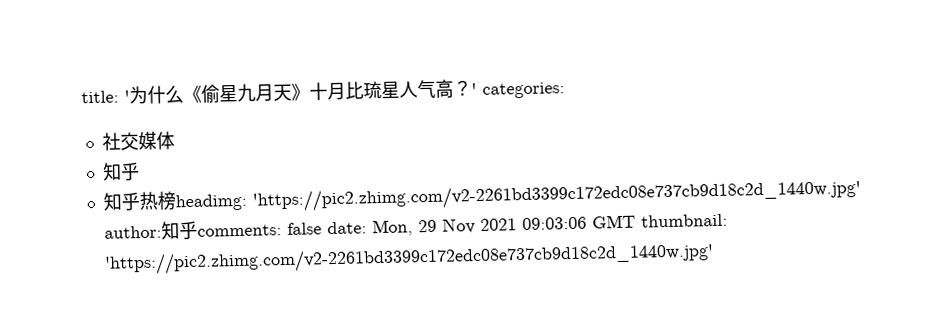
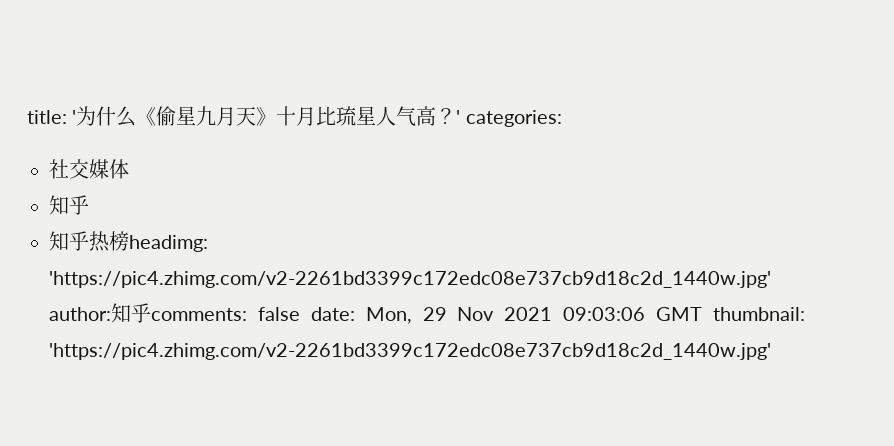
[251,178,861,213] 'https://pic2.zhimg.com/v2-2261bd3399c172edc08e737cb9d18c2d_1440w.jpg' -> [49,271,771,288] 'https://pic4.zhimg.com/v2-2261bd3399c172edc08e737cb9d18c2d_1440w.jpg'
[103,242,714,276] 'https://pic2.zhimg.com/v2-2261bd3399c172edc08e737cb9d18c2d_1440w.jpg' -> [49,343,771,360] 'https://pic4.zhimg.com/v2-2261bd3399c172edc08e737cb9d18c2d_1440w.jpg'

